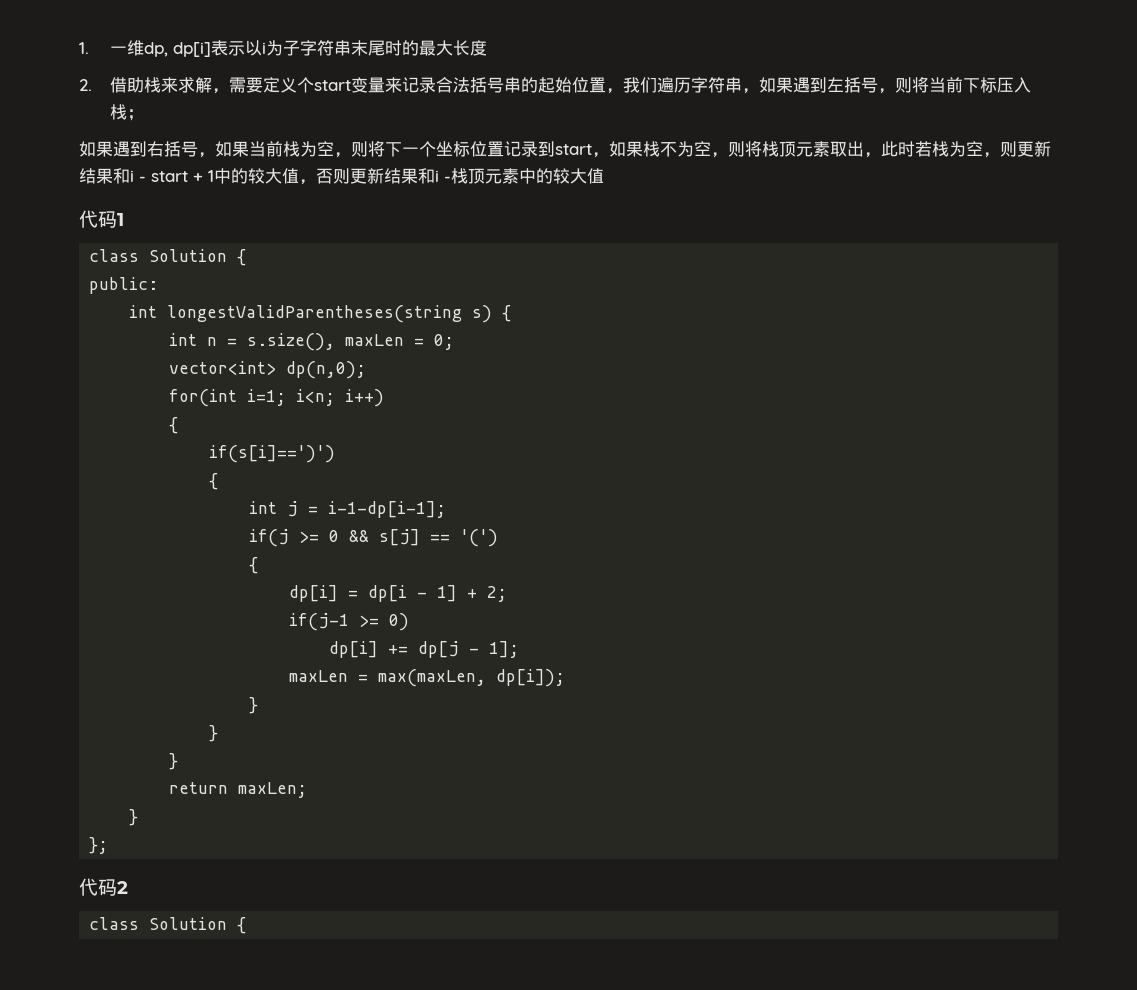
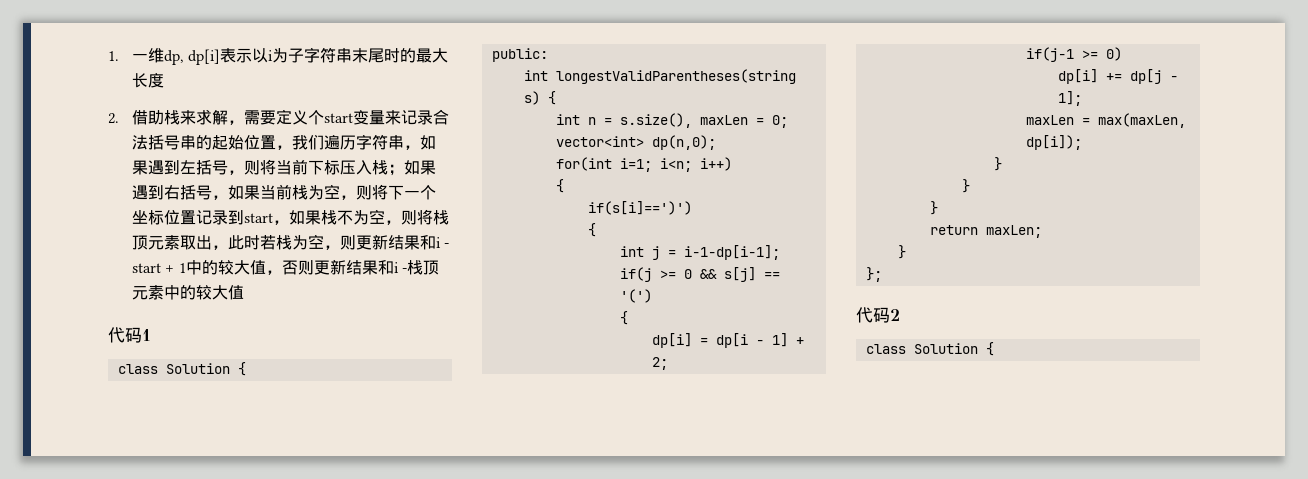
(145, 115) // -> (405, 170) none

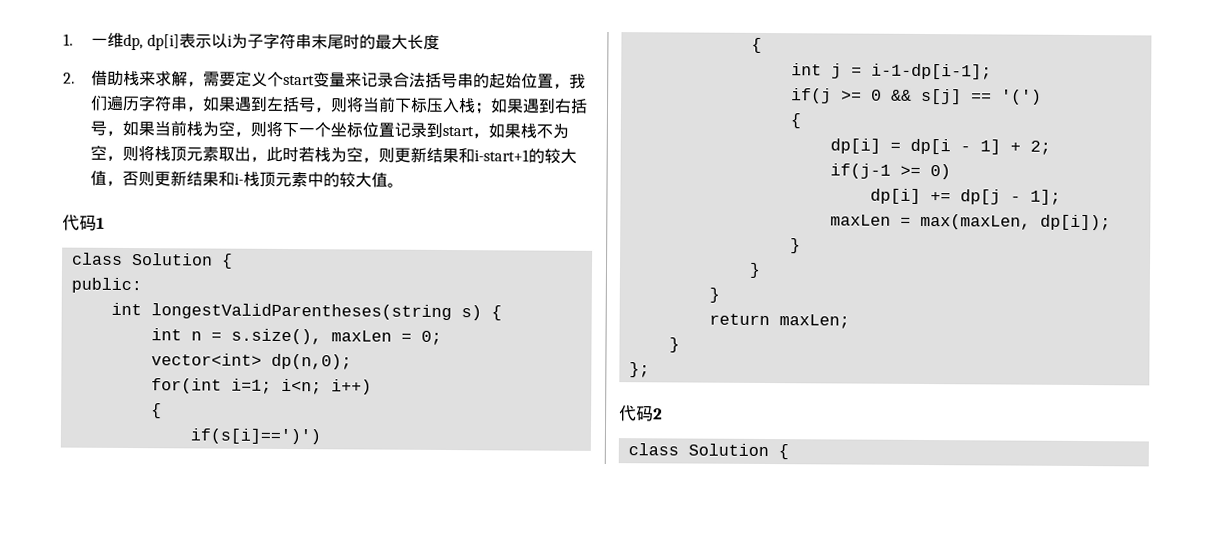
[436,237,450,248] [132,260,202,275] i - start + 1中 -> [474,149,530,162] i-start+1
[393,262,407,273] i - -> [234,173,245,185] i-
(245, 292) none -> [387,182,405,188] 。

